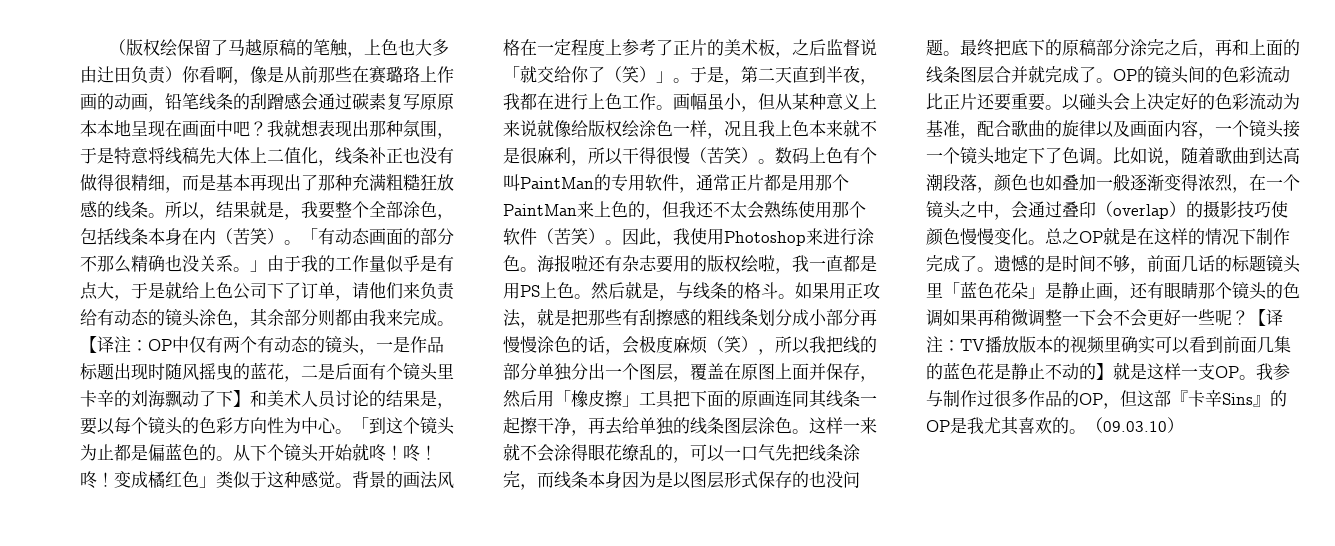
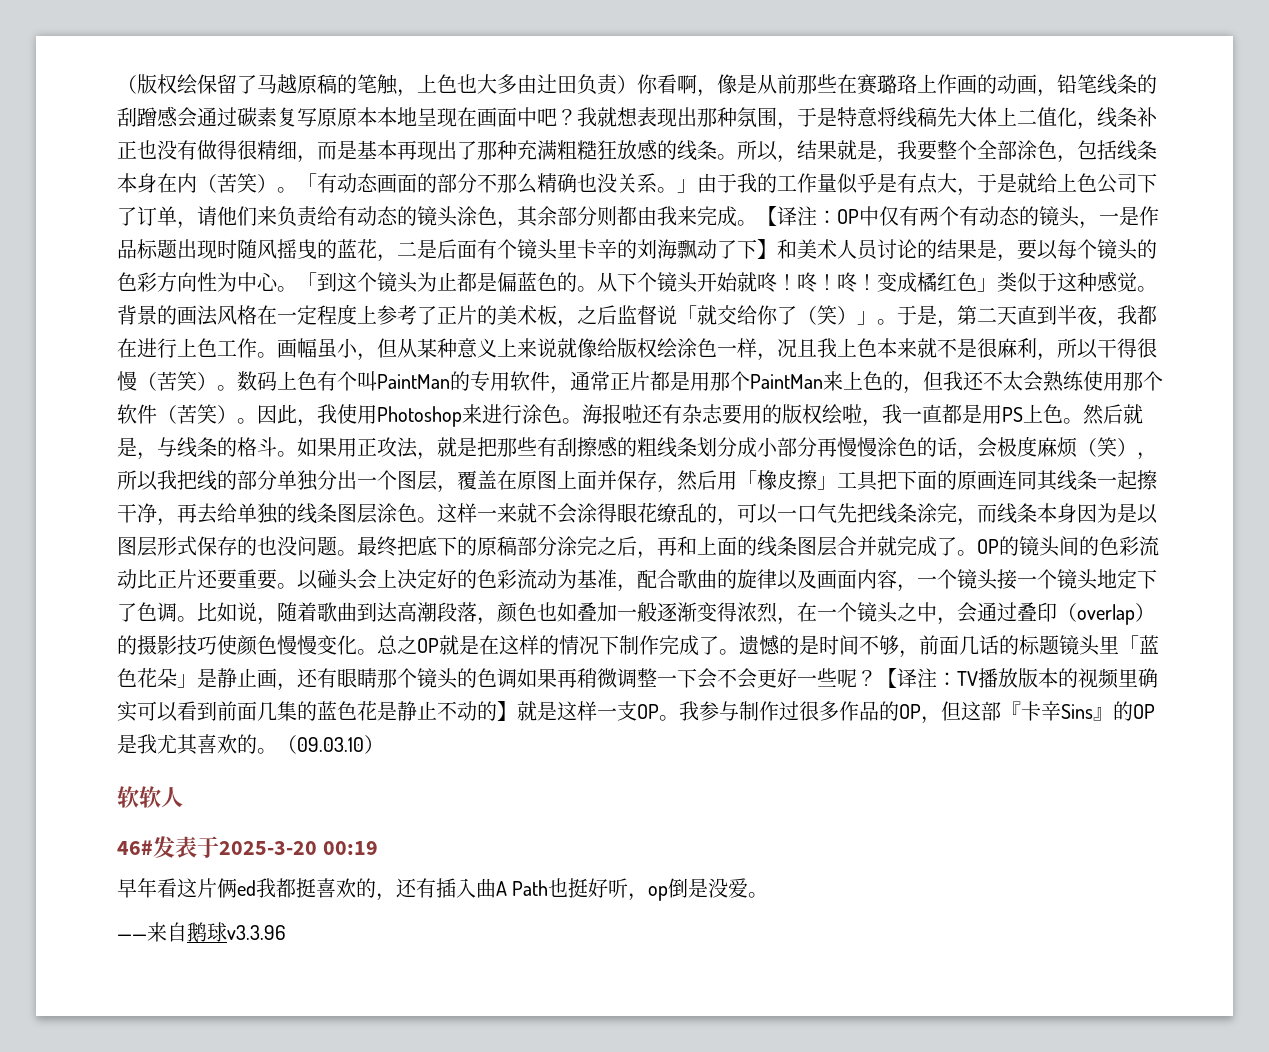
(1184, 425) none -> [117,786,183,808] [117,836,378,858] [117,878,769,901] [117,922,286,943] // 软软人 // 46#发表于2025-3-20 00:19 // 早年看这片俩ed我都挺喜欢的，还有插入曲A Path也挺好听，op倒是没爱。 // ——来自鹅球v3.3.96

